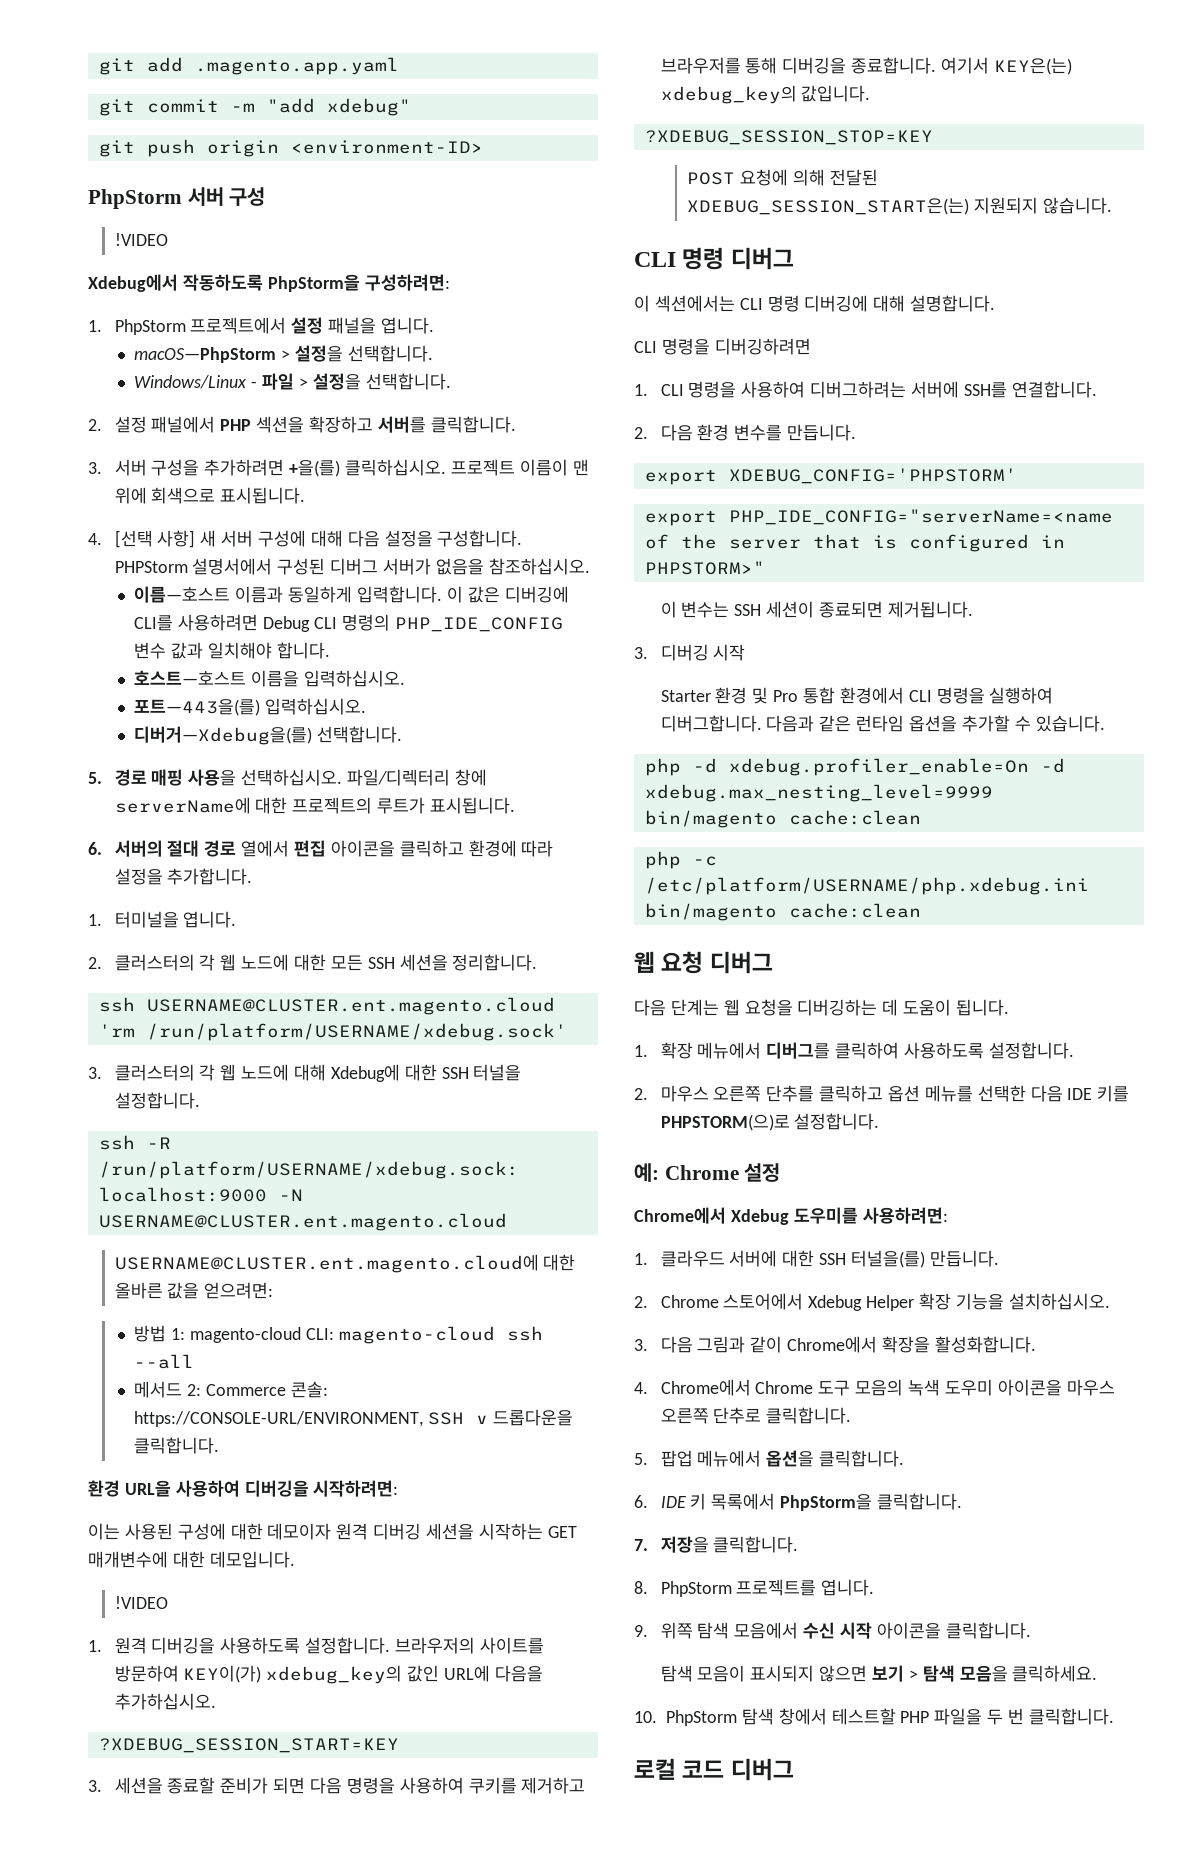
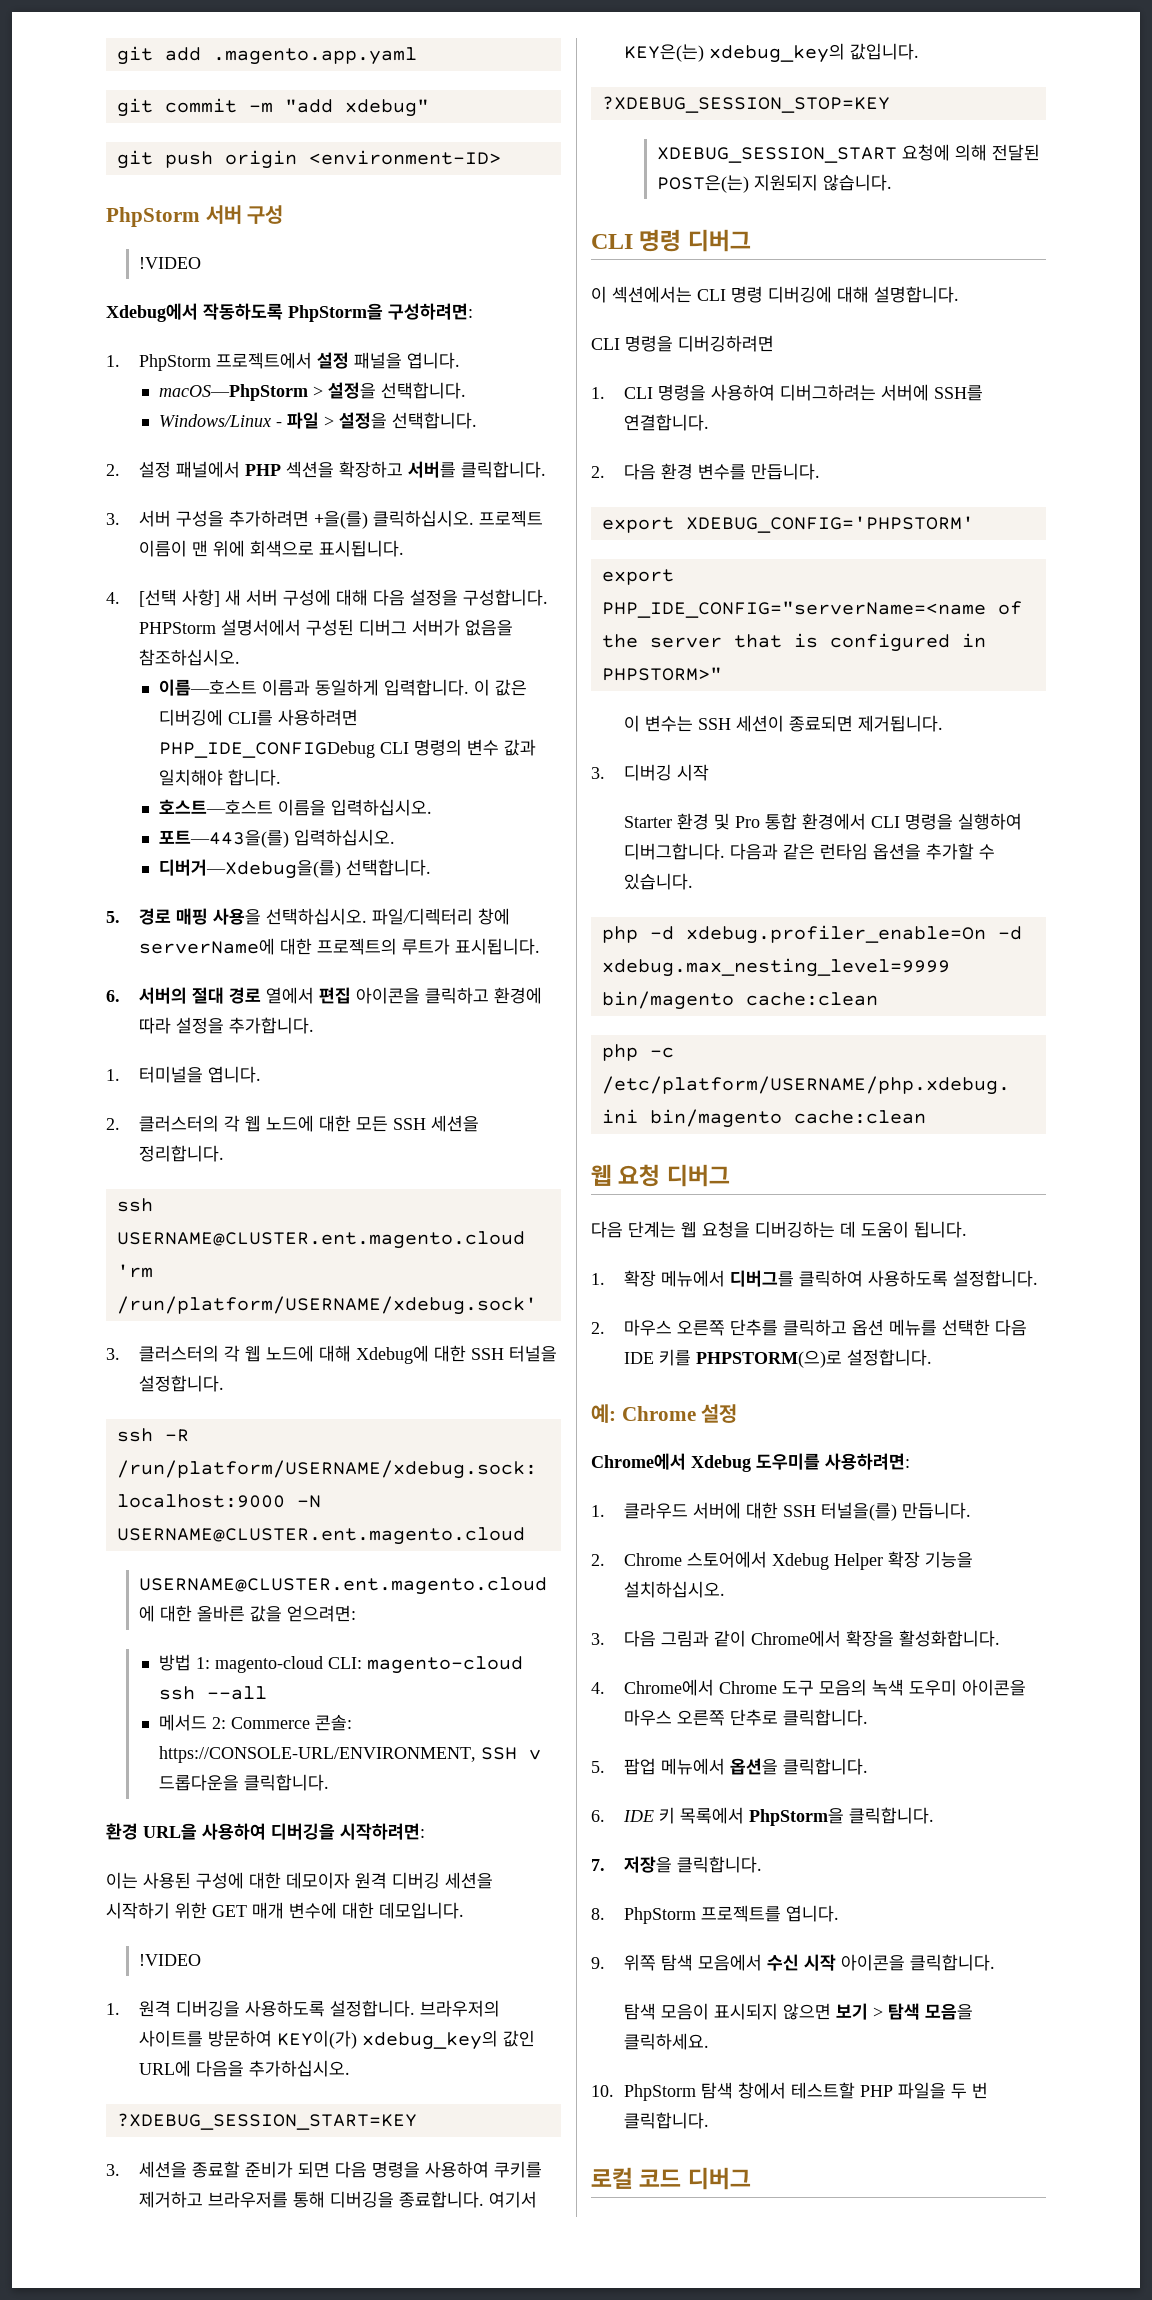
[263,616,311,632] Debug -> [158,741,375,758] PHP_IDE_CONFIGDebug
[394,617,563,632] PHP_IDE_CONFIG -> (462, 747) none
[478,1523,577,1540] [88,1551,168,1568] 시작하는 GET 매개변수에 -> [106,1902,337,1919] 시작하기 위한 GET 매개 변수에
[687,172,736,185] POST -> [656,147,897,163] XDEBUG_SESSION_START
[687,198,970,215] XDEBUG_SESSION_START은(는) -> [656,175,749,193] POST은(는)

